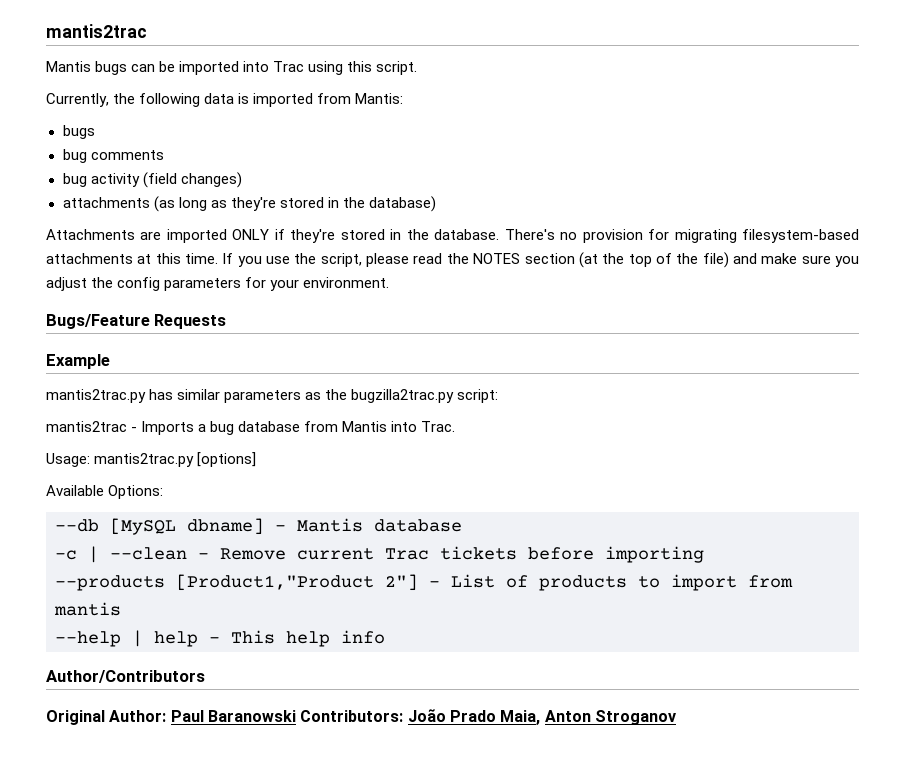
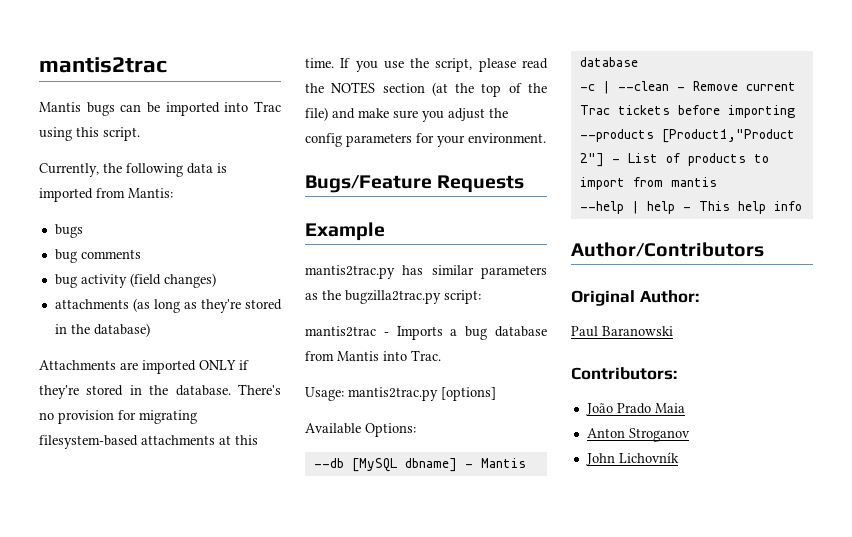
(167, 716) none -> (699, 296) //
(296, 716) none -> (673, 331) //
(404, 716) none -> (677, 373) //
[500,710,541,725] Maia, -> [654,403,685,413] Maia //
(676, 717) none -> [585,452,679,466] // John Lichovník

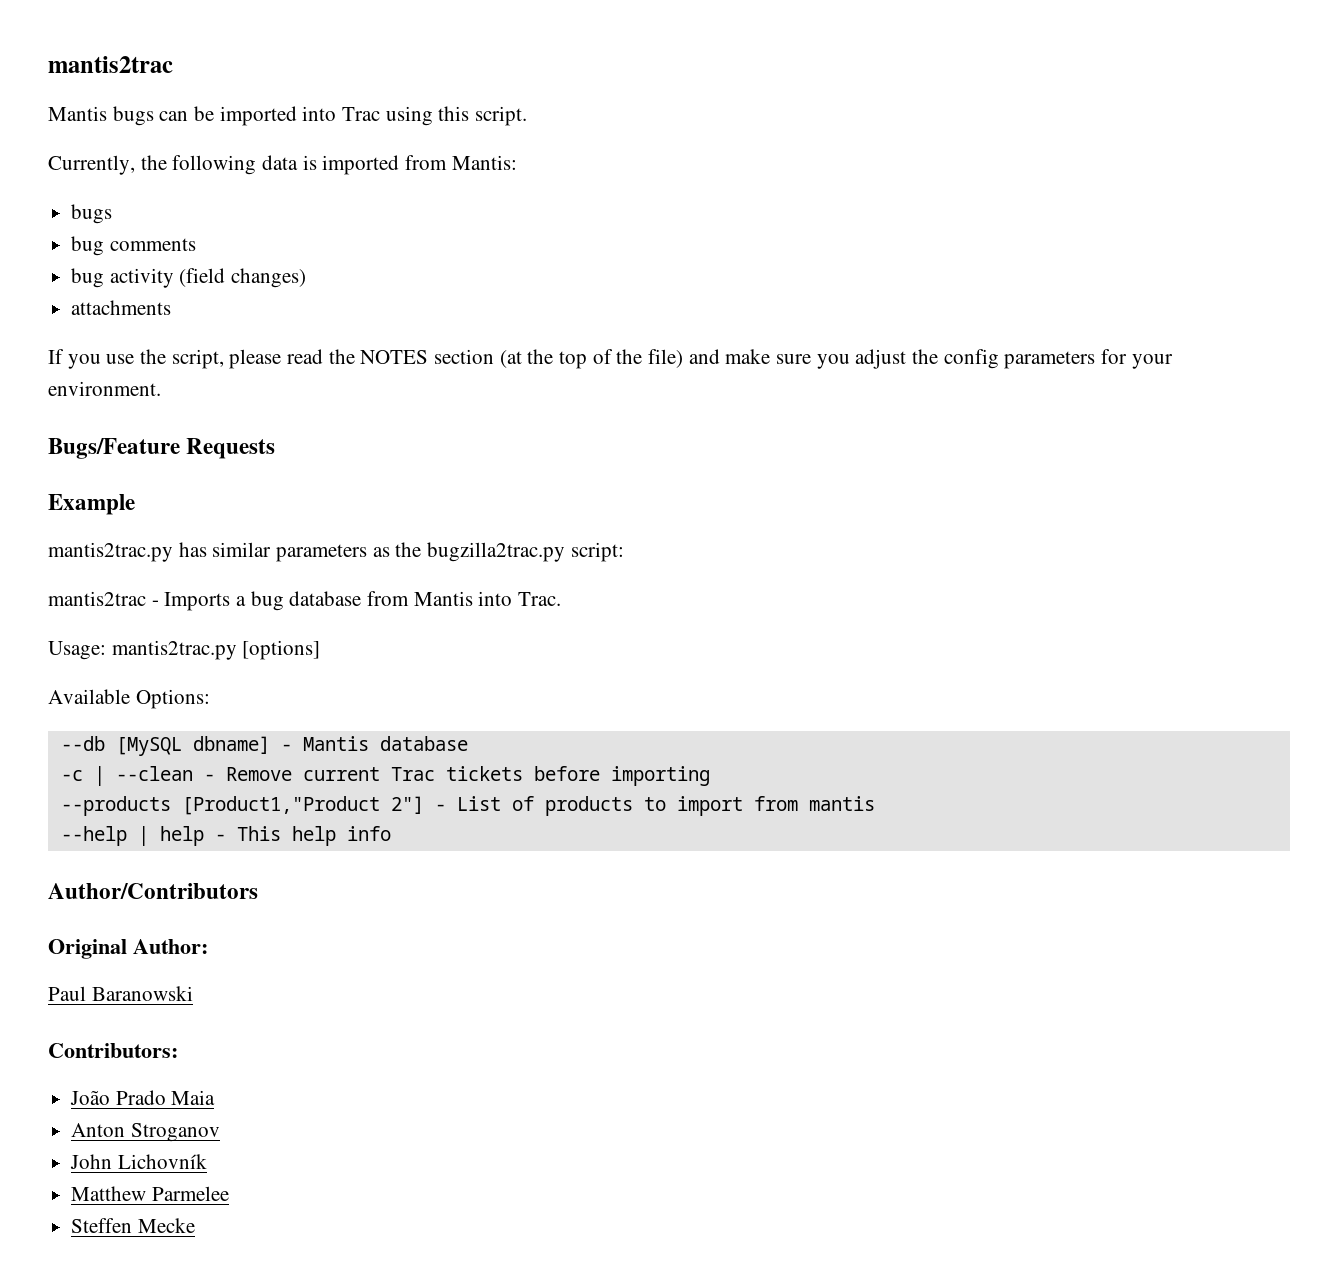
[132,298,282,313] [54,323,150,337] [39,360,249,374] [39,384,281,399] [39,410,197,424] [39,435,258,449] [305,58,334,68] (as long as they're stored in the database) // Attachments are imported ONLY if they're stored in the database. There's no provision for migrating filesystem-based attachments at this time. -> (172, 307) //
(679, 457) none -> [71,1186,229,1201] [71,1218,195,1233] // Matthew Parmelee // Steffen Mecke

